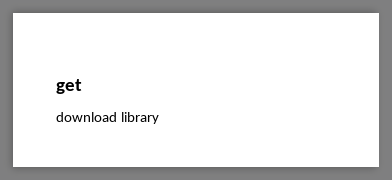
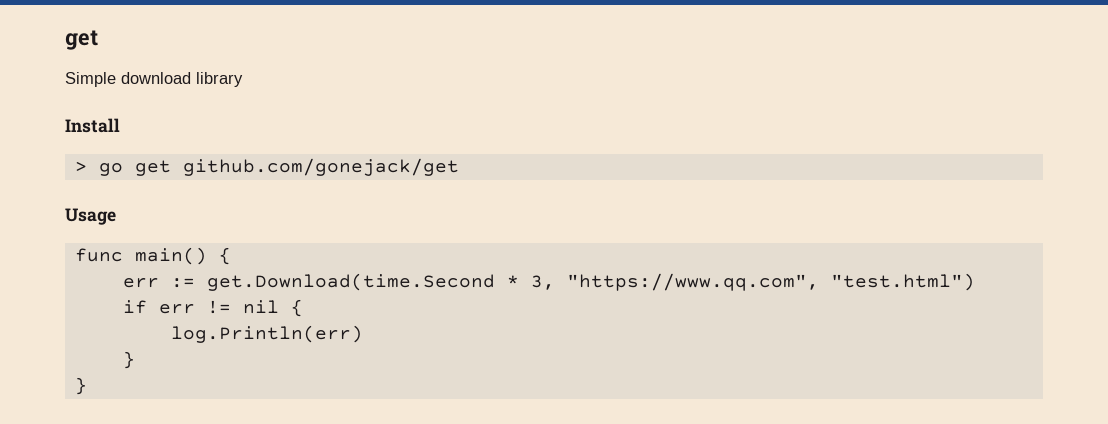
(82, 86) none -> [65,72,116,87] Simple
(159, 118) none -> [65,118,120,133] [74,158,459,176] [65,208,116,225] [74,247,231,265] [122,273,975,291] [122,299,303,317] [170,325,363,343] [122,351,135,369] [74,377,87,395] // Install // > go get github.com/gonejack/get // Usage // func main() { // err := get.Download(time.Second * 3, "https://www.qq.com", "test.html") // if err != nil { // log.Println(err) // } // }

